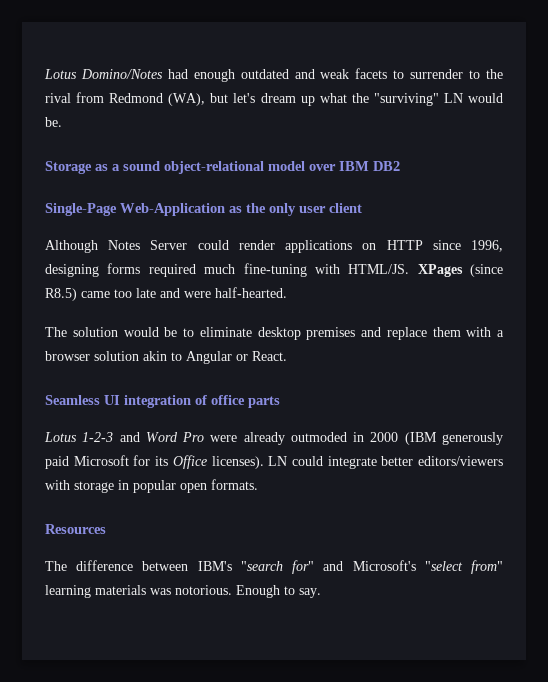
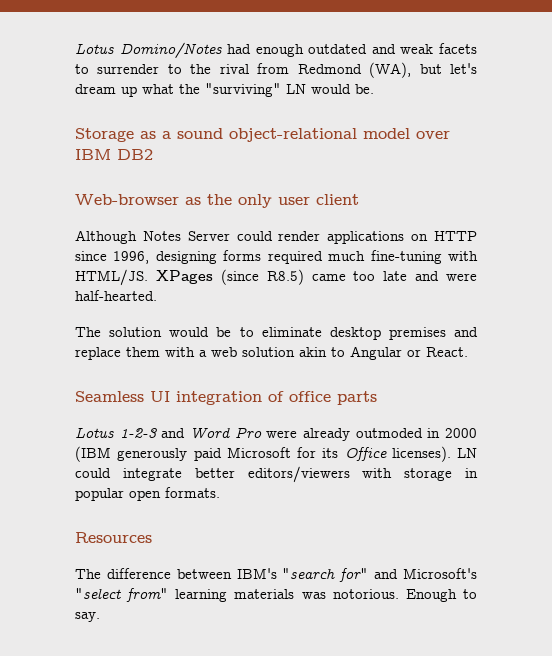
[45,203,225,216] Single-Page Web-Application -> [75,194,179,205] Web-browser
[45,351,90,361] browser -> [211,347,237,357] web

